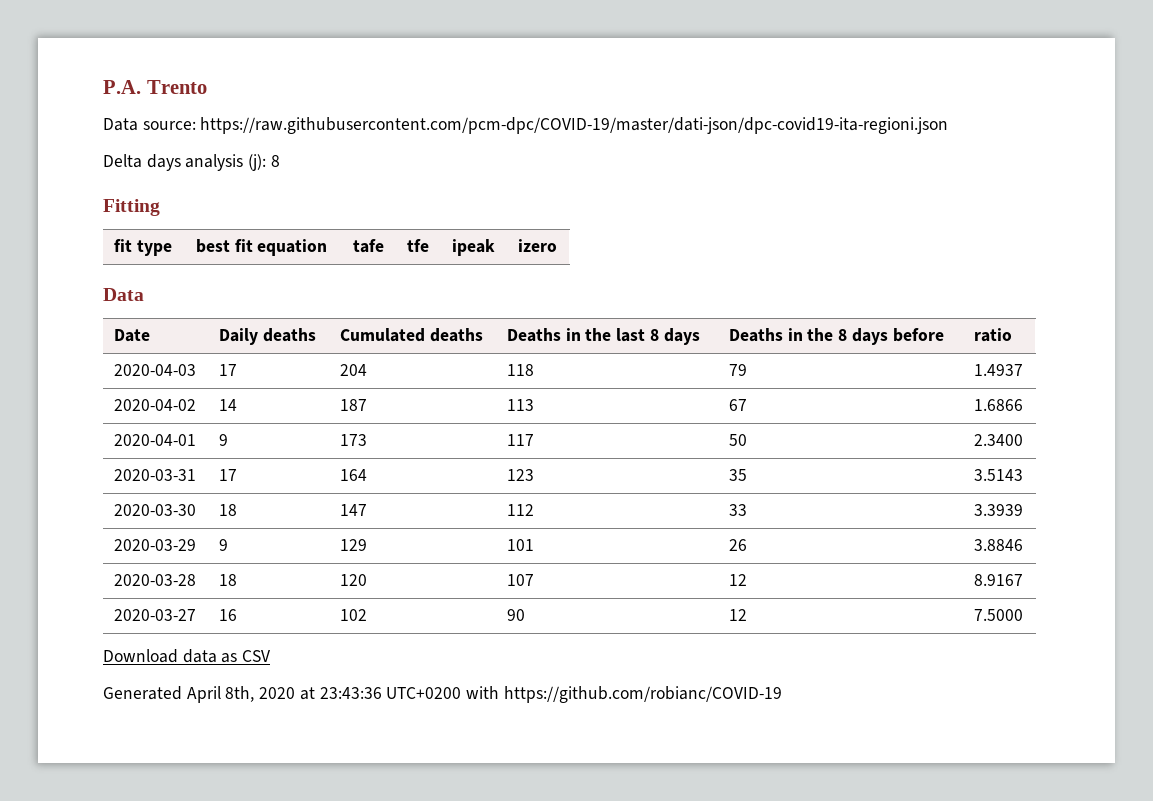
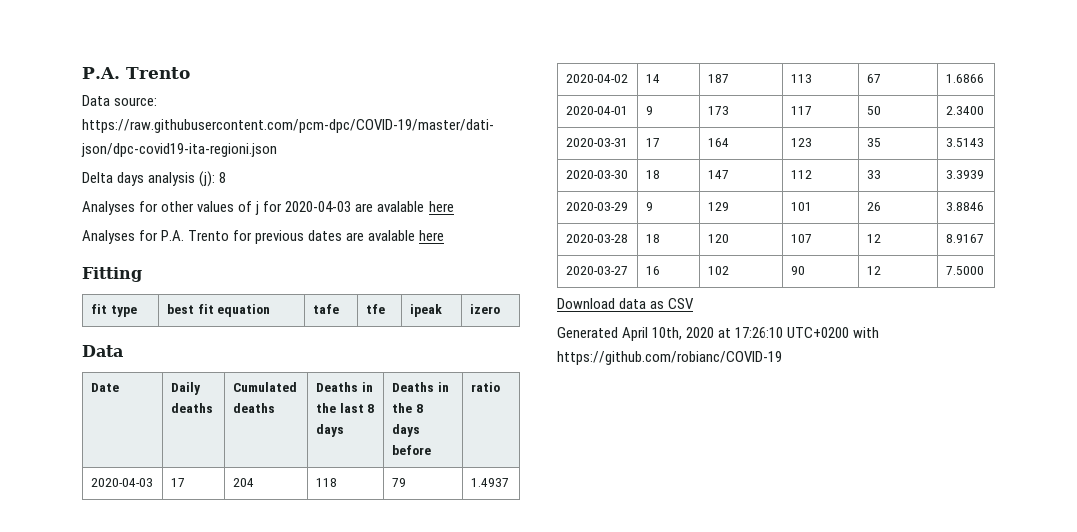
(280, 161) none -> [82,201,454,215] [82,230,445,244] // Analyses for other values of j for 2020-04-03 are avalable here // Analyses for P.A. Trento for previous dates are avalable here
[225,686,255,702] 8th, -> [652,327,683,340] 10th,
[319,687,382,699] 23:43:36 -> [735,327,784,338] 17:26:10

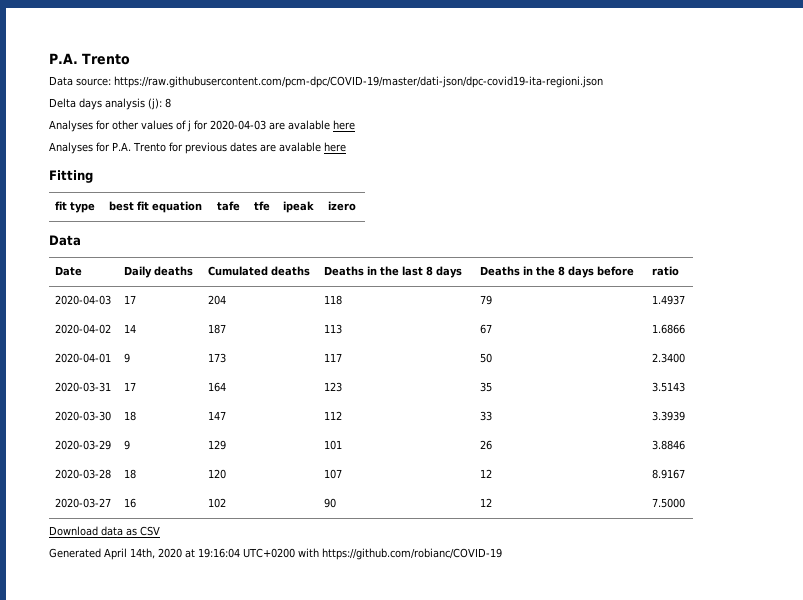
[652,327,683,340] 10th, -> [130,548,155,559] 14th,
[735,327,784,338] 17:26:10 -> [198,548,240,558] 19:16:04

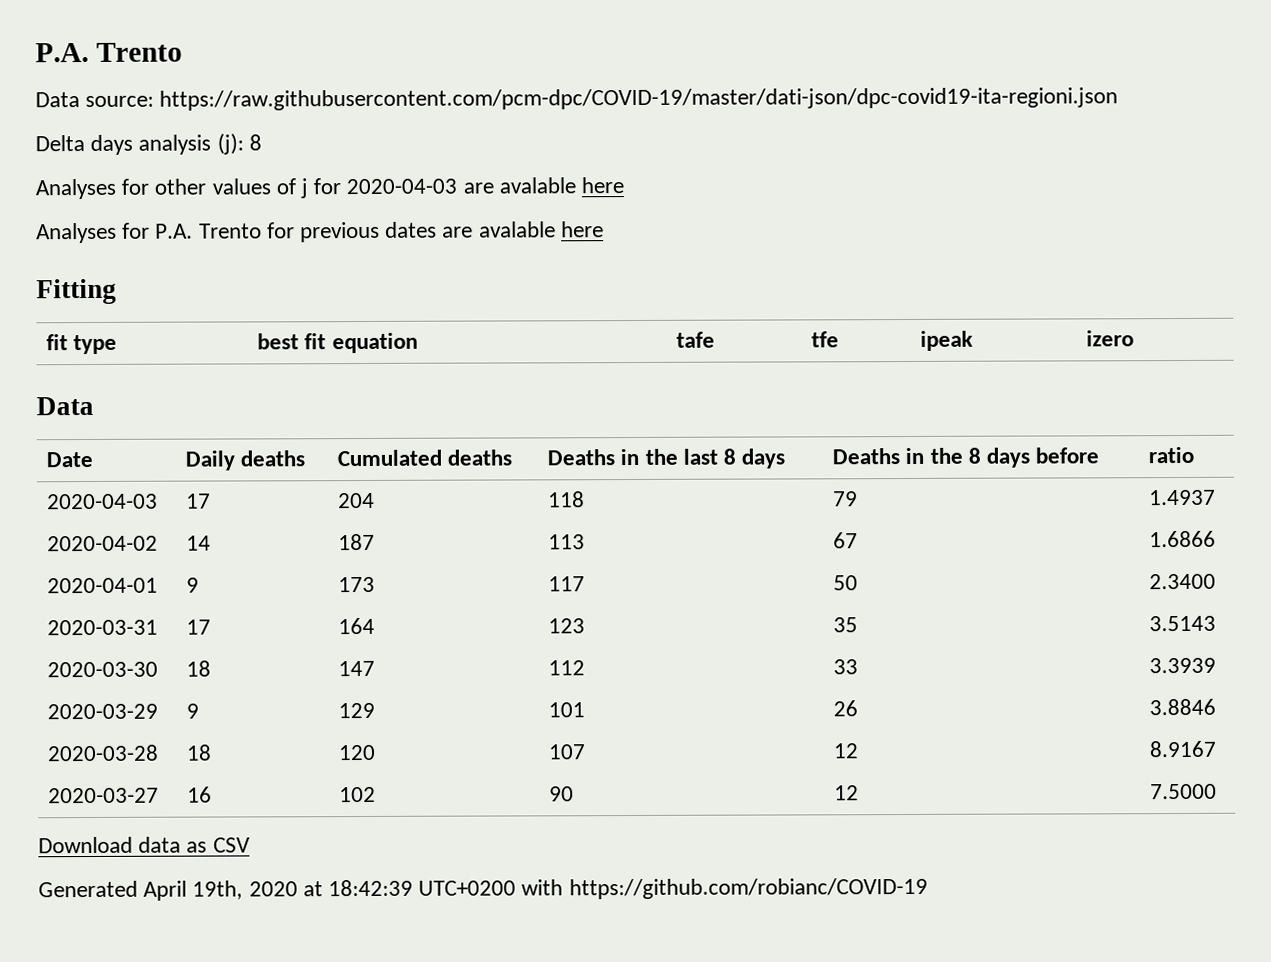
[130,548,155,559] 14th, -> [192,880,244,900] 19th,
[198,548,240,558] 19:16:04 -> [328,879,414,897] 18:42:39

